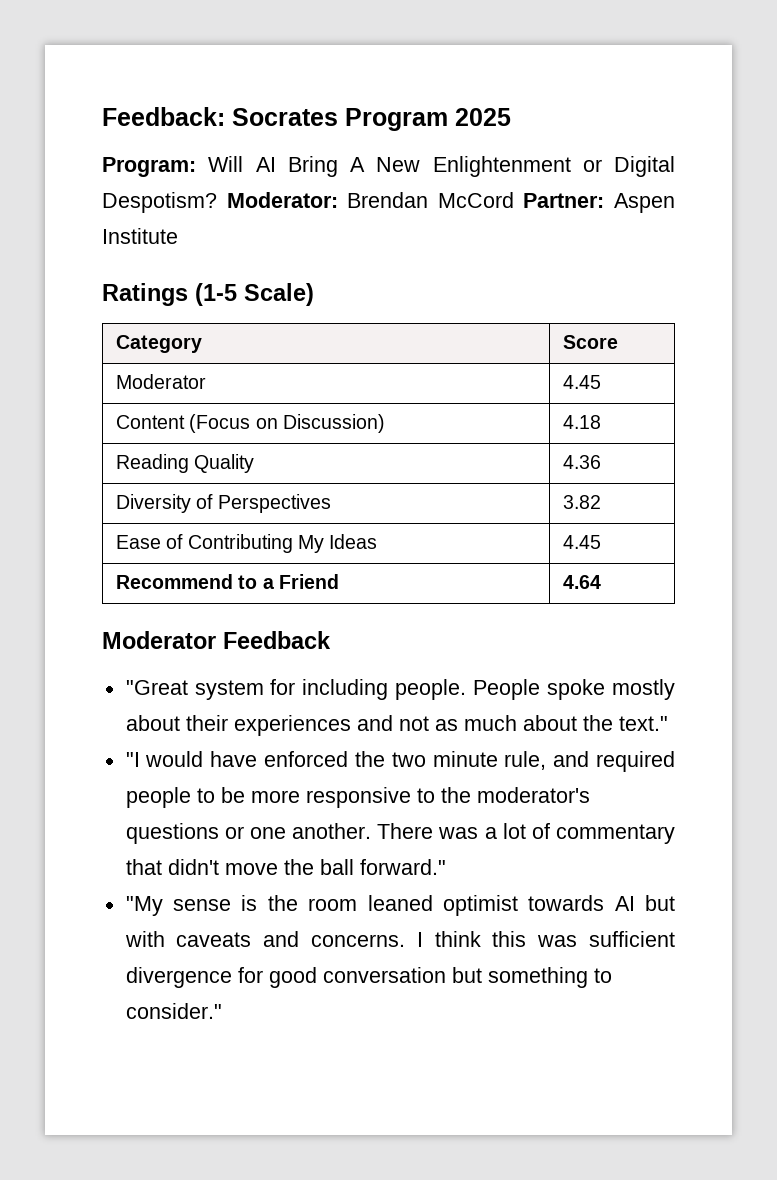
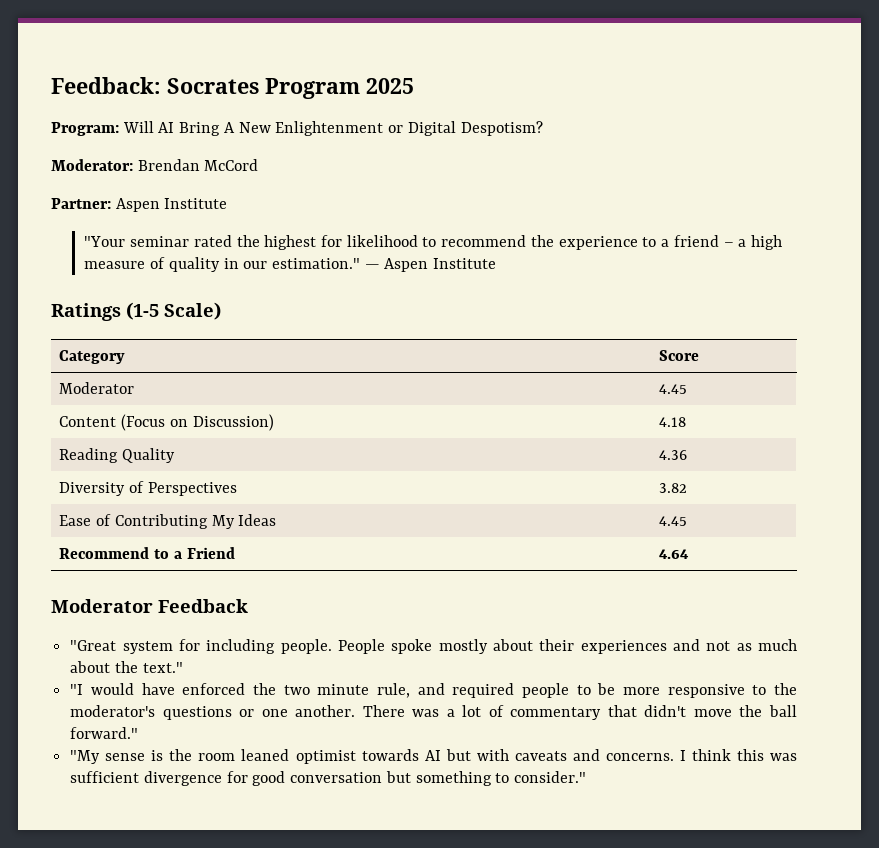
(217, 202) none -> (543, 128) //
(514, 200) none -> (259, 165) //
(178, 236) none -> [84,235,782,250] [84,257,497,272] // "Your seminar rated the highest for likelihood to recommend the experience to a friend – a high measure of quality in our estimation." — Aspen Institute

